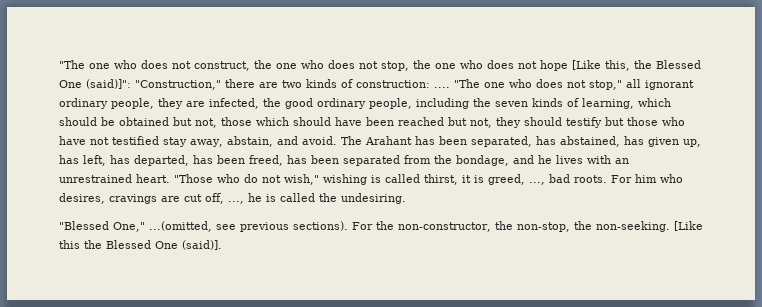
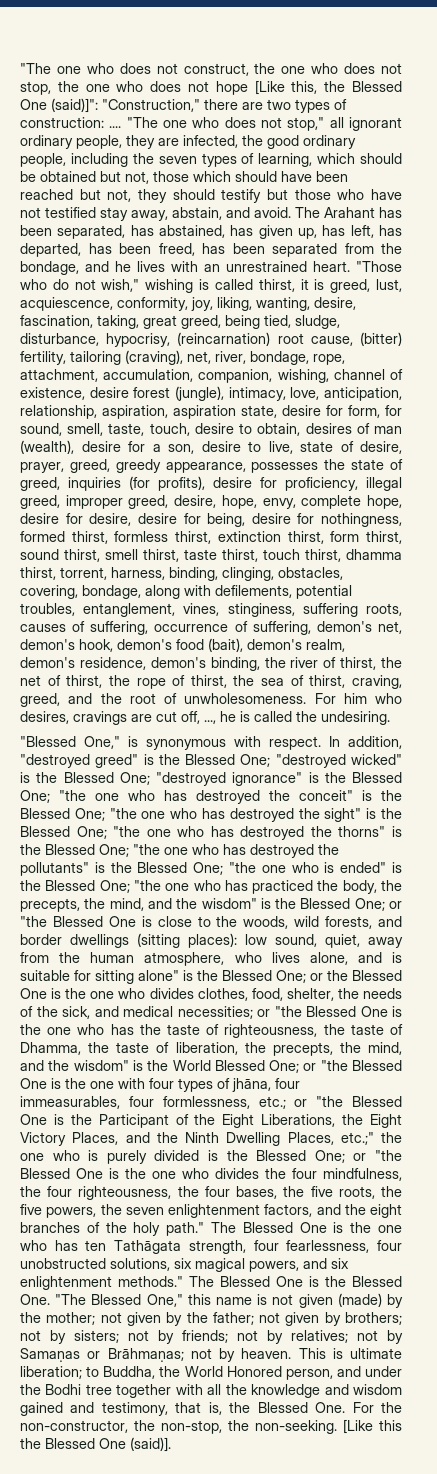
[306,79,337,88] kinds -> [295,99,330,113] types
[532,98,563,107] kinds -> [201,153,237,167] types
[529,174,607,185] ..., bad roots. -> [375,279,402,292] [20,297,356,311] [20,315,340,329] [20,332,402,347] [20,350,345,365] [20,369,403,383] [20,386,402,401] [20,405,402,419] [20,423,403,436] [20,440,402,454] [20,459,403,473] [20,476,402,491] [20,495,403,509] [20,513,402,527] [20,531,403,544] [20,549,402,562] [20,567,343,581] [20,585,352,599] [20,603,402,617] [20,621,402,635] [20,638,345,652] [20,657,402,671] [20,675,402,689] [20,693,307,707] lust, acquiescence, conformity, joy, liking, wanting, desire, fascination, taking, great greed, being tied, sludge, disturbance, hypocrisy, (reincarnation) root cause, (bitter) fertility, tailoring (craving), net, river, bondage, rope, attachment, accumulation, companion, wishing, channel of existence, desire forest (jungle), intimacy, love, anticipation, relationship, aspiration, aspiration state, desire for form, for sound, smell, taste, touch, desire to obtain, desires of man (wealth), desire for a son, desire to live, state of desire, prayer, greed, greedy appearance, possesses the state of greed, inquiries (for profits), desire for proficiency, illegal greed, improper greed, desire, hope, envy, complete hope, desire for desire, desire for being, desire for nothingness, formed thirst, formless thirst, extinction thirst, form thirst, sound thirst, smell thirst, taste thirst, touch thirst, dhamma thirst, torrent, harness, binding, clinging, obstacles, covering, bondage, along with defilements, potential troubles, entanglement, vines, stinginess, suffering roots, causes of suffering, occurrence of suffering, demon's net, demon's hook, demon's food (bait), demon's realm, demon's residence, demon's binding, the river of thirst, the net of thirst, the rope of thirst, the sea of thirst, craving, greed, and the root of unwholesomeness.
[149,221,348,232] ...(omitted, see previous sections). -> [128,736,402,750] [20,754,402,768] [20,772,402,786] [20,790,402,804] [20,808,403,822] [20,826,402,840] [20,844,339,858] [20,862,403,876] [20,880,403,894] [20,898,403,912] [20,916,402,929] [20,933,403,948] [20,952,402,966] [20,970,402,984] [20,988,403,1001] [20,1006,402,1019] [20,1024,403,1038] [20,1042,402,1056] [20,1060,403,1073] [20,1078,300,1092] [20,1096,402,1109] [20,1114,402,1128] [20,1132,402,1146] [20,1150,403,1164] [20,1168,402,1181] [20,1186,403,1200] [20,1204,402,1218] [20,1222,403,1236] [20,1240,402,1254] [20,1258,349,1272] [20,1276,402,1290] [20,1293,403,1308] [20,1312,403,1326] [20,1330,403,1344] [20,1348,402,1362] [20,1366,402,1380] [20,1384,403,1398] [20,1402,346,1416] is synonymous with respect. In addition, "destroyed greed" is the Blessed One; "destroyed wicked" is the Blessed One; "destroyed ignorance" is the Blessed One; "the one who has destroyed the conceit" is the Blessed One; "the one who has destroyed the sight" is the Blessed One; "the one who has destroyed the thorns" is the Blessed One; "the one who has destroyed the pollutants" is the Blessed One; "the one who is ended" is the Blessed One; "the one who has practiced the body, the precepts, the mind, and the wisdom" is the Blessed One; or "the Blessed One is close to the woods, wild forests, and border dwellings (sitting places): low sound, quiet, away from the human atmosphere, who lives alone, and is suitable for sitting alone" is the Blessed One; or the Blessed One is the one who divides clothes, food, shelter, the needs of the sick, and medical necessities; or "the Blessed One is the one who has the taste of righteousness, the taste of Dhamma, the taste of liberation, the precepts, the mind, and the wisdom" is the World Blessed One; or "the Blessed One is the one with four types of jhāna, four immeasurables, four formlessness, etc.; or "the Blessed One is the Participant of the Eight Liberations, the Eight Victory Places, and the Ninth Dwelling Places, etc.;" the one who is purely divided is the Blessed One; or "the Blessed One is the one who divides the four mindfulness, the four righteousness, the four bases, the five roots, the five powers, the seven enlightenment factors, and the eight branches of the holy path." The Blessed One is the one who has ten Tathāgata strength, four fearlessness, four unobstructed solutions, six magical powers, and six enlightenment methods." The Blessed One is the Blessed One. "The Blessed One," this name is not given (made) by the mother; not given by the father; not given by brothers; not by sisters; not by friends; not by relatives; not by Samaṇas or Brāhmaṇas; not by heaven. This is ultimate liberation; to Buddha, the World Honored person, and under the Bodhi tree together with all the knowledge and wisdom gained and testimony, that is, the Blessed One.

